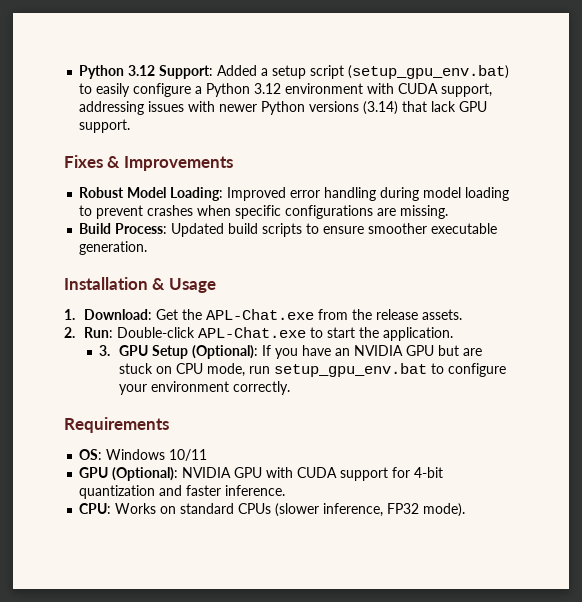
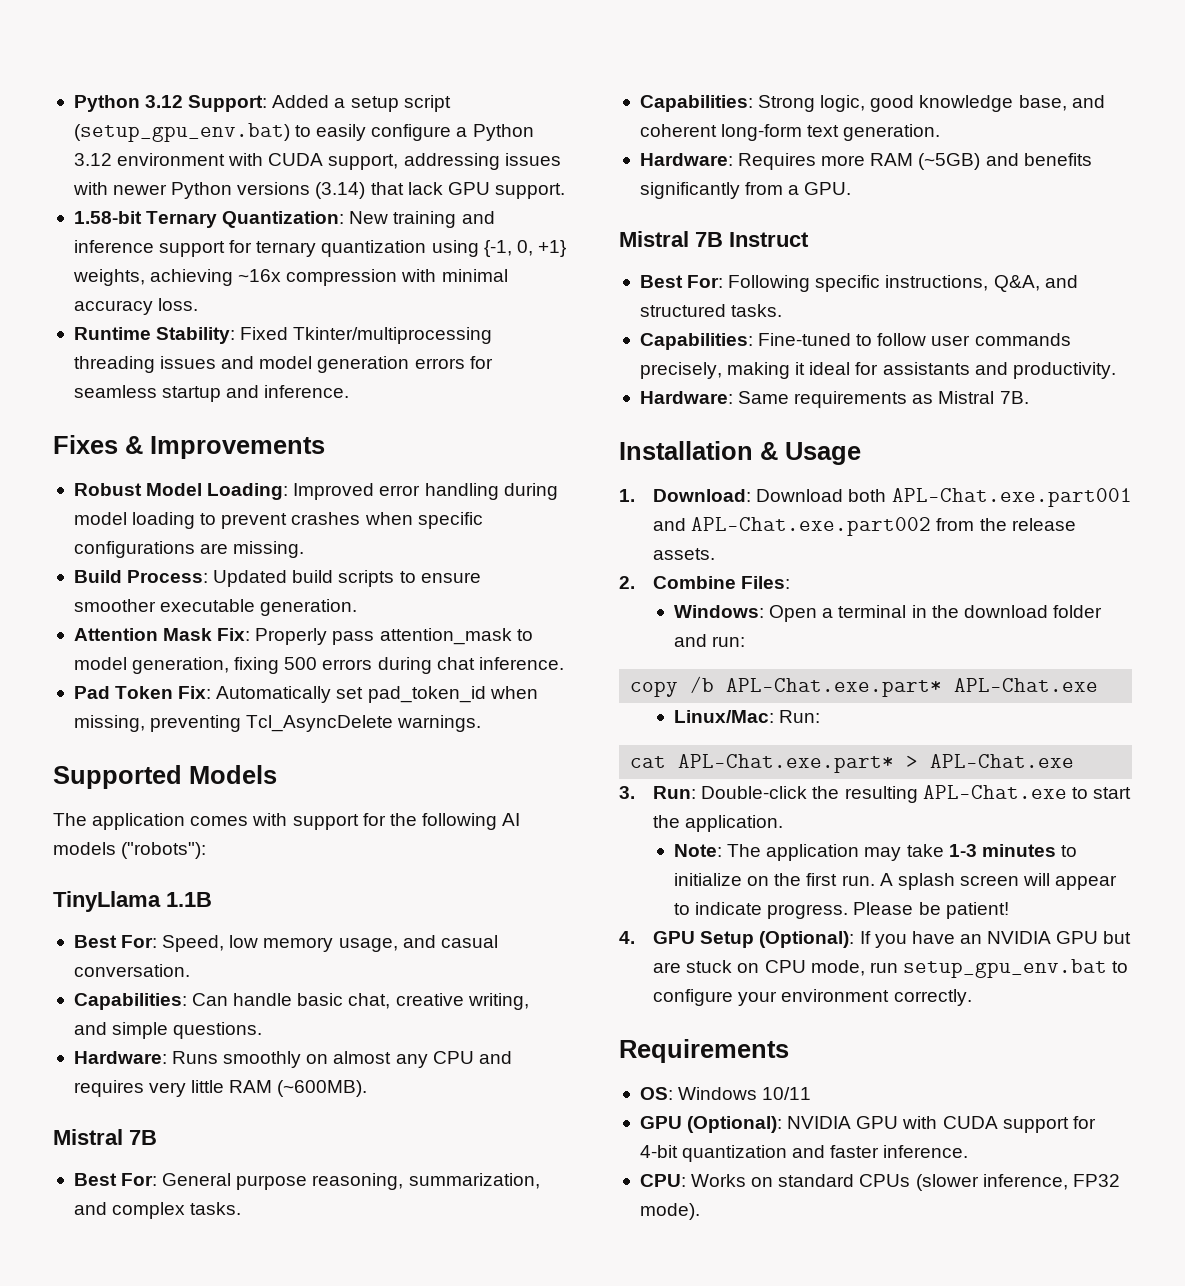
(131, 126) none -> [73,211,495,228] [73,240,566,257] [72,269,508,286] [73,298,199,315] [73,327,493,344] [73,356,493,373] [73,385,350,402] // 1.58-bit Ternary Quantization: New training and inference support for ternary quantization using {-1, 0, +1} weights, achieving ~16x compression with minimal accuracy loss. // Runtime Stability: Fixed Tkinter/multiprocessing threading issues and model generation errors for seamless startup and inference.
(148, 248) none -> [73,628,533,645] [73,657,564,674] [73,686,538,703] [73,715,482,732] [53,765,277,789] [53,813,521,830] [53,842,207,859] [53,891,212,912] [73,935,498,952] [73,964,190,977] [73,993,529,1010] [73,1022,263,1039] [73,1051,512,1068] [73,1080,368,1097] [53,1129,157,1145] [73,1173,540,1190] [73,1202,242,1219] [639,95,1105,112] [639,124,941,141] [639,153,1092,170] [639,182,852,199] [619,231,809,247] [639,275,1078,292] [639,304,783,317] [639,333,1071,350] [639,362,1116,379] [639,391,1029,408] // Attention Mask Fix: Properly pass attention_mask to model generation, fixing 500 errors during chat inference. // Pad Token Fix: Automatically set pad_token_id when missing, preventing Tcl_AsyncDelete warnings. // Supported Models // The application comes with support for the following AI models ("robots"): // TinyLlama 1.1B // Best For: Speed, low memory usage, and casual conversation. // Capabilities: Can handle basic chat, creative writing, and simple questions. // Hardware: Runs smoothly on almost any CPU and requires very little RAM (~600MB). // Mistral 7B // Best For: General purpose reasoning, summarization, and complex tasks. // Capabilities: Strong logic, good knowledge base, and coherent long-form text generation. // Hardware: Requires more RAM (~5GB) and benefits significantly from a GPU. // Mistral 7B Instruct // Best For: Following specific instructions, Q&A, and structured tasks. // Capabilities: Fine-tuned to follow user commands precisely, making it ideal for assistants and productivity. // Hardware: Same requirements as Mistral 7B.
[156,309,315,320] Get the APL-Chat.exe -> [756,488,1132,507] [653,517,932,536] Download both APL-Chat.exe.part001 and APL-Chat.exe.part002
[84,327,196,338] Run: Double-click -> [653,576,791,589] [674,605,1102,622] [674,634,746,647] [630,676,1099,697] [674,710,821,723] [630,754,1075,773] [619,786,918,803] Combine Files: // Windows: Open a terminal in the download folder and run: // copy /b APL-Chat.exe.part* APL-Chat.exe // Linux/Mac: Run: // cat APL-Chat.exe.part* > APL-Chat.exe // 3. Run: Double-click the resulting
[99,345,111,356] 3. -> [674,844,1077,861] [674,873,1118,890] [674,902,1009,919] [619,931,635,944] Note: The application may take 1-3 minutes to initialize on the first run. A splash screen will appear to indicate progress. Please be patient! // 4.

